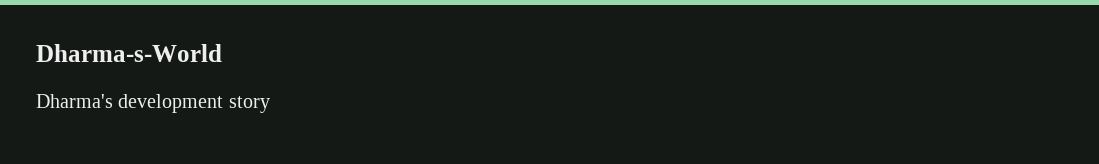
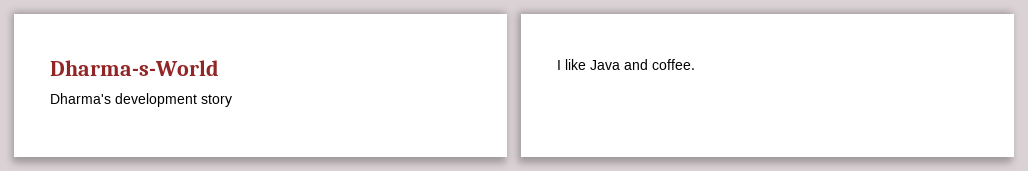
(270, 104) none -> [557,59,695,70] // I like Java and coffee.

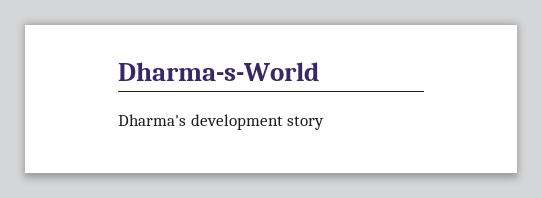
[557,59,695,70] // I like Java and coffee. -> (325, 123) none

